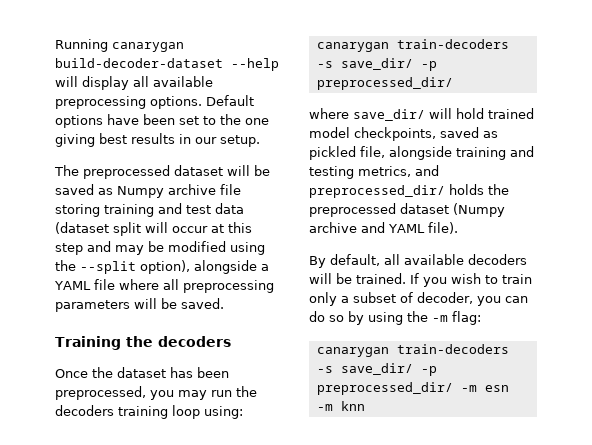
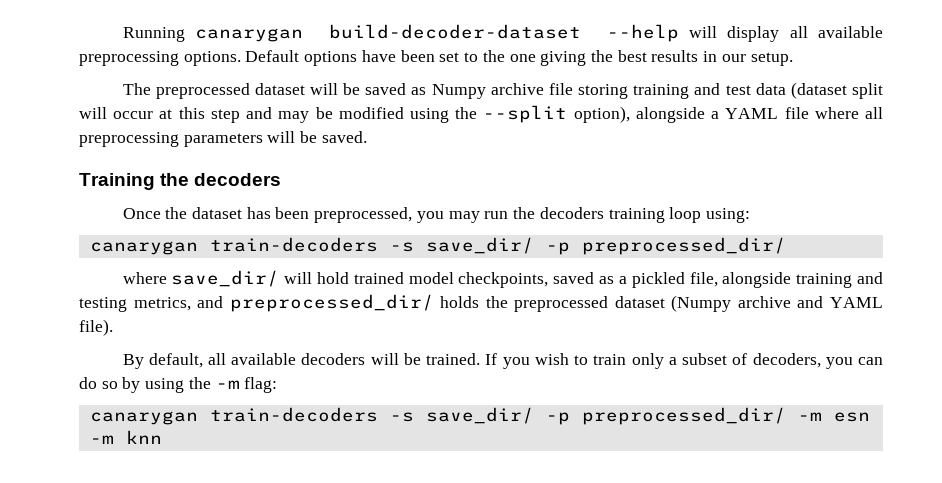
(95, 140) none -> [590,50,613,62] the
(498, 134) none -> [618,276,627,284] a
[417,292,473,304] decoder, -> [752,353,821,368] decoders,

